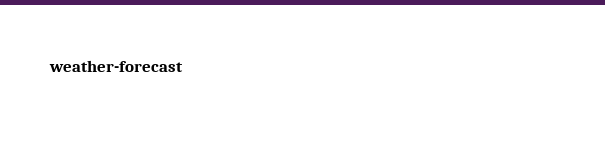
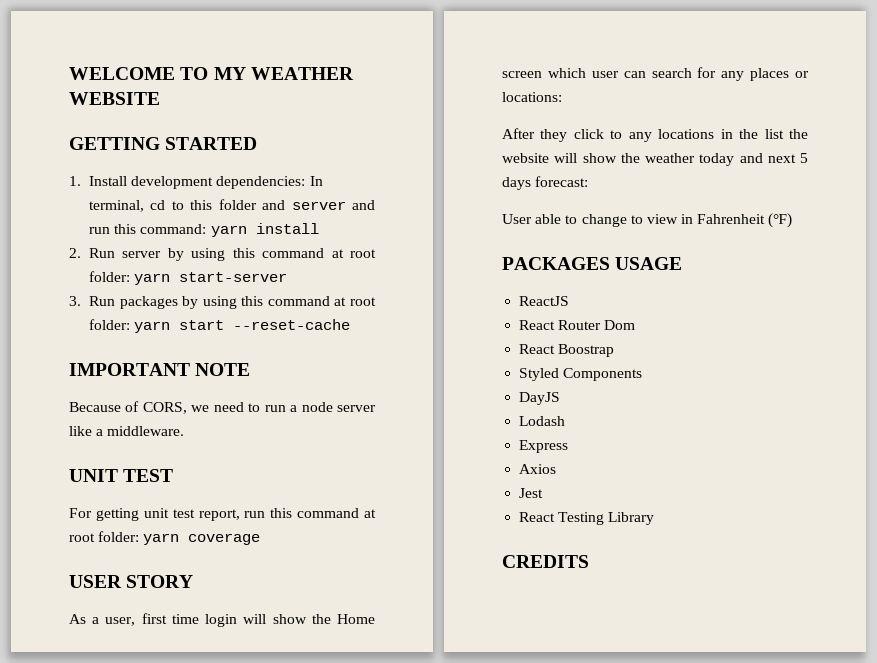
[49,60,183,72] weather-forecast -> [69,67,354,80] [69,92,160,105] [69,137,258,150] [69,176,323,189] [88,199,375,212] [88,223,319,237] [69,248,376,261] [88,271,288,285] [69,296,376,309] [88,319,351,333] [69,363,251,376] [69,401,377,414] [69,426,185,436] [69,469,174,482] [69,508,376,521] [69,531,261,545] [69,575,194,588] [69,613,375,627] [502,67,809,81] [502,92,562,102] [502,128,808,142] [502,153,808,166] [502,176,589,190] [502,213,793,228] [502,257,683,270] [519,296,570,306] [519,320,636,330] [519,344,615,357] [519,368,643,381] [519,392,561,405] [519,416,566,426] [519,440,569,453] [519,464,557,474] [519,488,544,498] [519,512,655,525] [502,555,589,568] WELCOME TO MY WEATHER WEBSITE // GETTING STARTED // 1. Install development dependencies: In terminal, cd to this folder and server and run this command: yarn install // 2. Run server by using this command at root folder: yarn start-server // 3. Run packages by using this command at root folder: yarn start --reset-cache // IMPORTANT NOTE // Because of CORS, we need to run a node server like a middleware. // UNIT TEST // For getting unit test report, run this command at root folder: yarn coverage // USER STORY // As a user, first time login will show the Home screen which user can search for any places or locations: // After they click to any locations in the list the website will show the weather today and next 5 days forecast: // User able to change to view in Fahrenheit (℉) // PACKAGES USAGE // ReactJS // React Router Dom // React Boostrap // Styled Components // DayJS // Lodash // Express // Axios // Jest // React Testing Library // CREDITS

